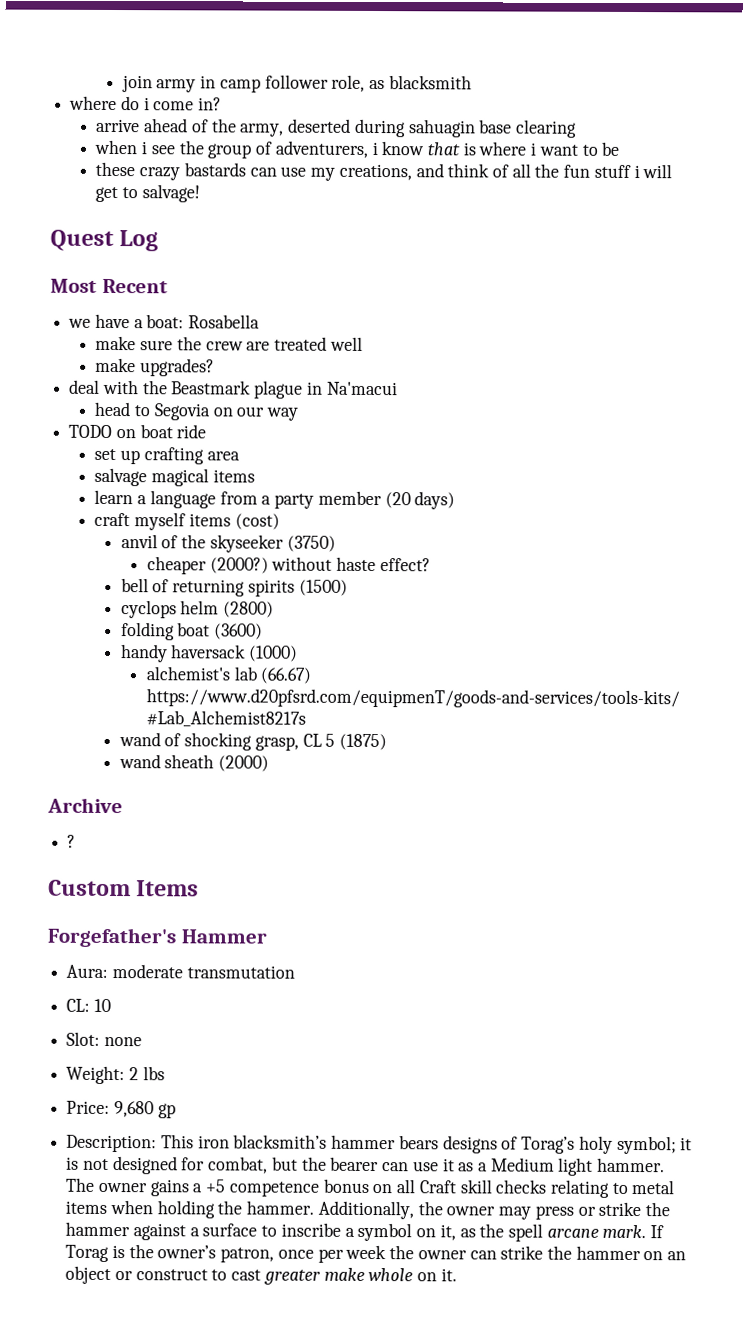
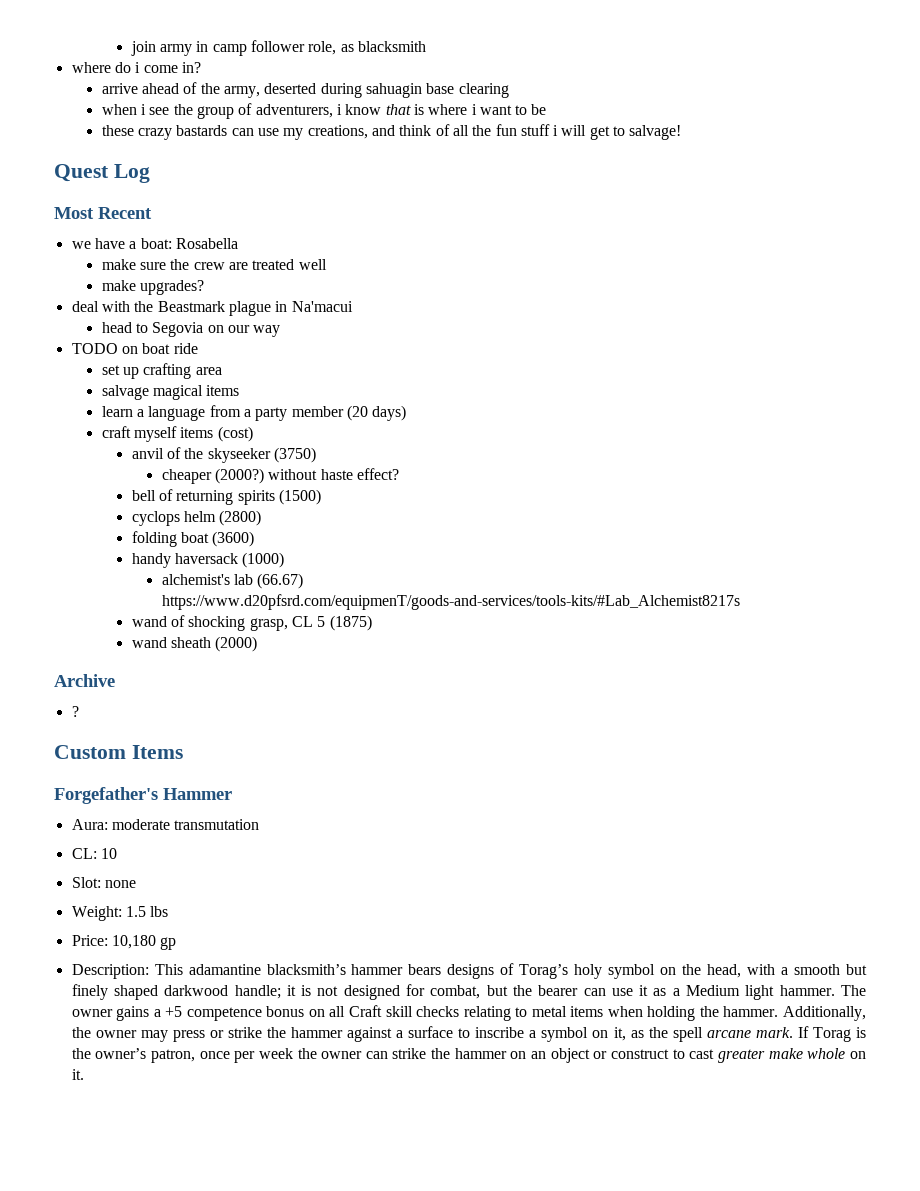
[128,1067,139,1081] 2 -> [125,906,146,917] 1.5
[113,1101,154,1118] 9,680 -> [111,935,156,949] 10,180
[197,1135,230,1149] iron -> [188,964,261,975] adamantine
[616,1135,677,1155] symbol; -> [608,964,868,979] [71,984,281,1000] symbol on the head, with a smooth but finely shaped darkwood handle;

